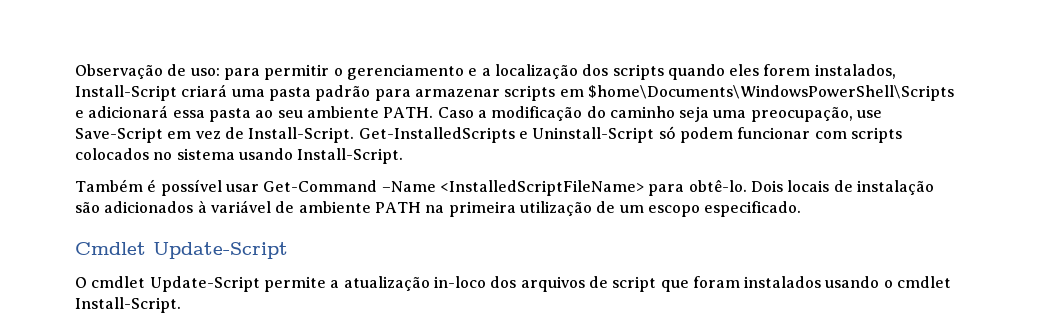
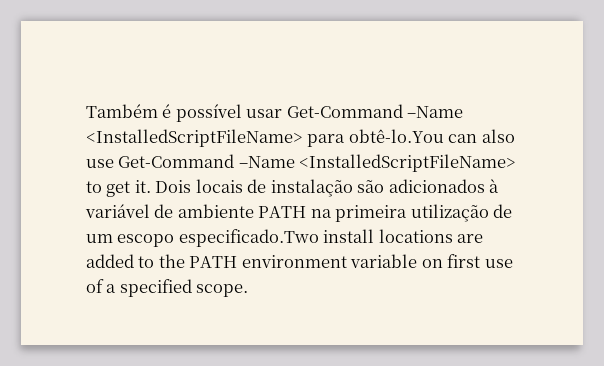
[75,64,896,80] [75,84,954,101] [75,105,883,122] [75,126,902,143] [75,148,404,164] Observação de uso: para permitir o gerenciamento e a localização dos scripts quando eles forem instalados, Install-Script criará uma pasta padrão para armazenar scripts em $home\Documents\WindowsPowerShell\Scripts e adicionará essa pasta ao seu ambiente PATH. Caso a modificação do caminho seja uma preocupação, use Save-Script em vez de Install-Script. Get-InstalledScripts e Uninstall-Script só podem funcionar com scripts colocados no sistema usando Install-Script. // -> (86, 111) none
[688,179,747,192] obtê-lo. -> [348,129,515,143] [86,154,517,172] [86,180,151,197] obtê-lo.You can also use Get-Command –Name <InstalledScriptFileName> to get it.
[704,201,802,217] [75,242,288,259] [75,276,952,292] [75,297,181,313] especificado. // Cmdlet Update-Script // O cmdlet Update-Script permite a atualização in-loco dos arquivos de script que foram instalados usando o cmdlet Install-Script. -> [178,229,484,247] [86,254,513,268] [86,279,249,297] especificado.Two install locations are added to the PATH environment variable on first use of a specified scope.

